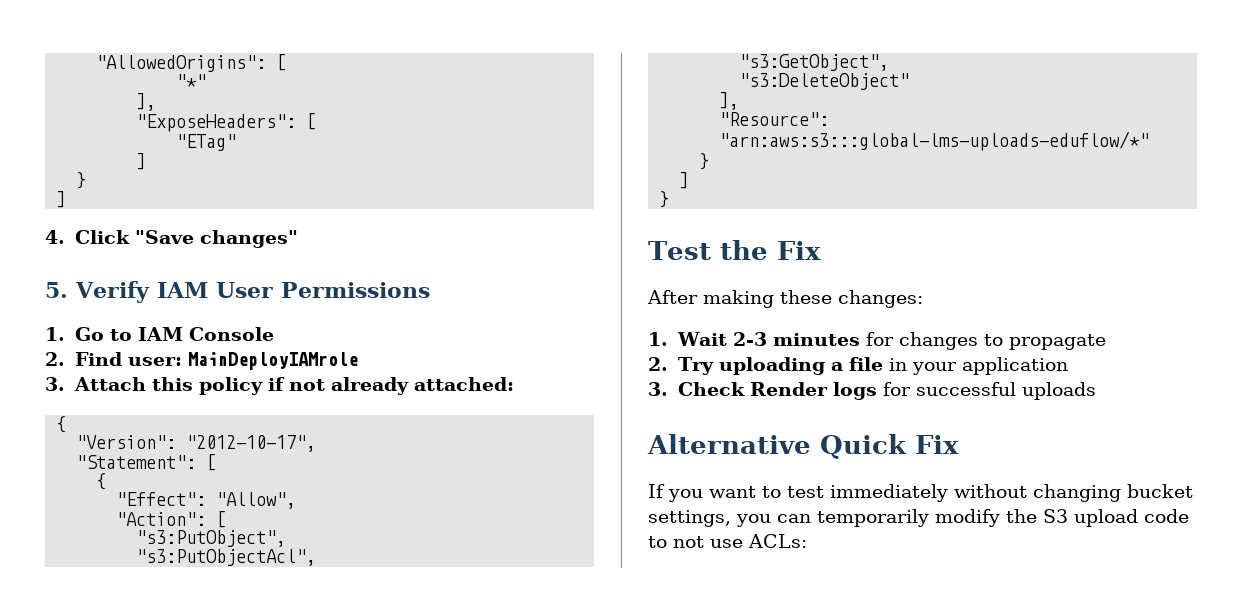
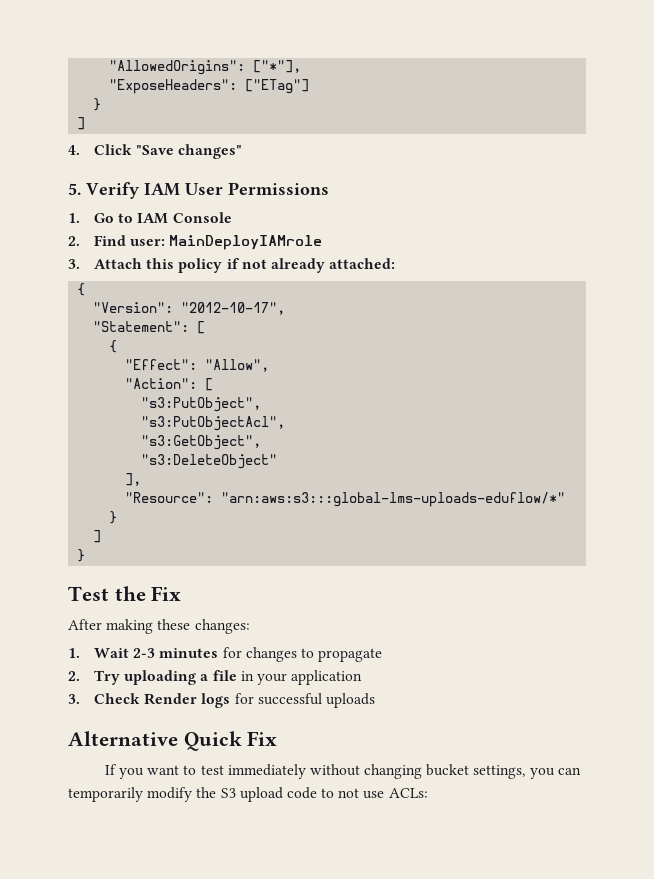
[276,54,287,71] [176,74,207,88] [136,93,157,111] [136,113,317,132] [176,134,237,151] [136,153,147,170] [ // "*" // ], // "ExposeHeaders": [ // "ETag" // ] -> [253,60,302,73] [109,79,310,94] ["*"], // "ExposeHeaders": ["ETag"]

